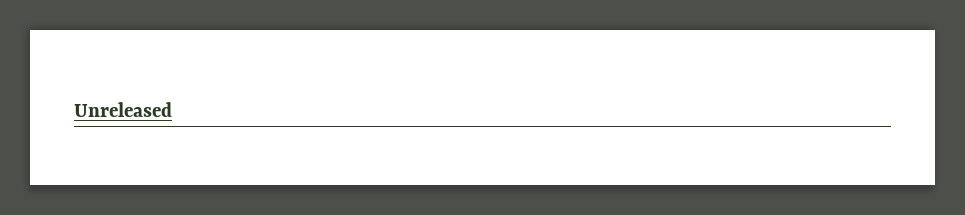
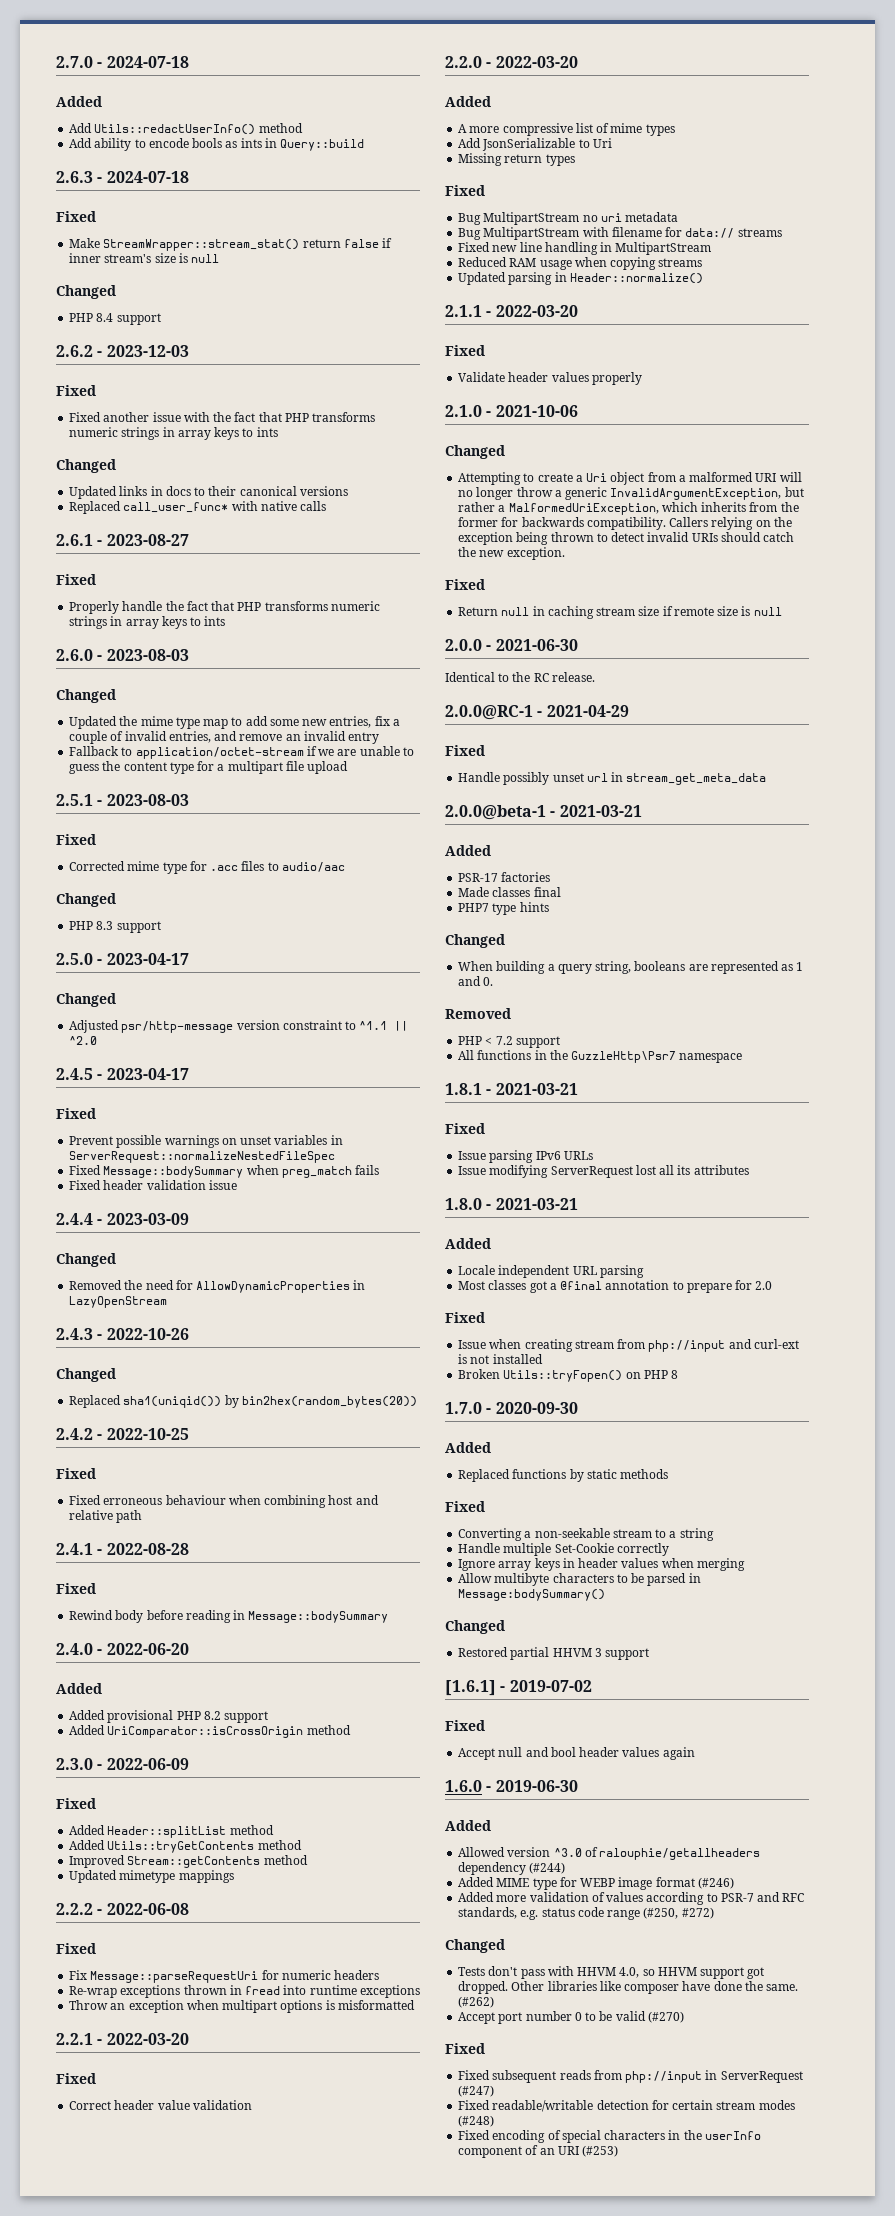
[74,102,172,117] Unreleased -> [56,56,189,68] [56,96,102,107] [69,123,303,135] [69,138,365,151] [56,171,189,183] [56,211,96,222] [69,238,393,251] [69,253,220,263] [56,285,116,299] [69,313,161,325] [56,345,189,357] [56,385,96,396] [69,412,376,422] [69,427,278,440] [56,459,116,473] [69,486,348,499] [69,501,327,514] [56,534,189,546] [56,574,96,585] [69,601,380,614] [69,616,226,629] [56,649,189,661] [56,689,116,703] [69,716,400,729] [69,731,380,744] [69,746,414,759] [69,761,349,774] [56,794,189,806] [56,834,96,845] [69,861,345,874] [56,893,116,907] [69,921,161,933] [56,953,189,965] [56,993,116,1007] [69,1020,409,1033] [69,1036,98,1045] [56,1068,189,1080] [56,1108,96,1119] [69,1135,343,1148] [69,1151,336,1163] [69,1165,380,1178] [69,1180,237,1190] [56,1213,189,1225] [56,1253,116,1267] [69,1280,366,1293] [69,1296,168,1308] [56,1328,189,1340] [56,1368,116,1382] [69,1395,417,1408] [56,1428,189,1440] [56,1468,96,1479] [69,1495,379,1508] [69,1510,143,1523] [56,1543,189,1555] [56,1583,96,1594] [69,1610,389,1623] [56,1643,189,1655] [56,1683,102,1694] [69,1710,269,1723] [69,1725,351,1738] [56,1758,189,1770] [56,1798,96,1809] [69,1825,274,1838] [69,1840,302,1853] [69,1855,308,1868] [69,1870,234,1883] [56,1903,189,1915] [56,1943,96,1954] [69,1970,380,1983] [69,1985,420,1998] [69,2000,415,2013] [56,2033,189,2045] [56,2073,96,2084] [69,2100,252,2110] [445,56,578,68] [445,96,491,107] [458,123,675,136] [458,138,612,151] [458,153,575,166] [445,185,485,196] [458,212,679,225] [458,227,782,240] [458,242,712,255] [458,257,703,270] [458,272,703,285] [445,305,578,317] [445,345,485,356] [458,372,642,385] [445,405,578,417] [445,445,505,459] [458,472,802,485] [458,487,804,500] [458,502,799,515] [458,517,792,530] [458,532,795,545] [458,547,565,560] [445,579,485,590] [458,606,782,619] [445,639,578,651] [445,672,595,682] [445,705,629,720] [445,745,485,756] [458,772,767,785] [445,805,642,820] [445,845,491,856] [458,872,551,882] [458,887,561,897] [458,902,549,915] [445,934,505,948] [458,961,804,974] [458,976,494,986] [445,1008,511,1019] [458,1036,560,1048] [458,1050,743,1063] [445,1083,578,1095] [445,1123,485,1134] [458,1150,593,1163] [458,1165,749,1178] [445,1198,578,1210] [445,1238,491,1249] [458,1265,644,1278] [458,1280,773,1293] [445,1312,485,1323] [458,1339,799,1352] [458,1354,543,1364] [458,1369,679,1382] [445,1402,578,1414] [445,1442,491,1453] [458,1469,669,1482] [445,1501,485,1512] [458,1528,714,1541] [458,1543,669,1556] [458,1558,745,1571] [458,1573,701,1586] [458,1589,606,1601] [445,1620,505,1634] [458,1647,650,1660] [445,1680,592,1696] [445,1720,485,1731] [458,1747,695,1760] [445,1780,578,1792] [445,1820,491,1831] [458,1847,761,1860] [458,1862,566,1875] [458,1877,734,1890] [458,1892,805,1905] [458,1907,714,1920] [445,1939,505,1953] [458,1966,765,1979] [458,1981,799,1994] [458,1996,495,2008] [458,2011,684,2024] [445,2043,485,2054] [458,2070,803,2083] [458,2085,495,2097] [458,2100,795,2112] [458,2115,495,2127] [458,2130,761,2143] [458,2145,619,2158] 2.7.0 - 2024-07-18 // Added // Add Utils::redactUserInfo() method // Add ability to encode bools as ints in Query::build // 2.6.3 - 2024-07-18 // Fixed // Make StreamWrapper::stream_stat() return false if inner stream's size is null // Changed // PHP 8.4 support // 2.6.2 - 2023-12-03 // Fixed // Fixed another issue with the fact that PHP transforms numeric strings in array keys to ints // Changed // Updated links in docs to their canonical versions // Replaced call_user_func* with native calls // 2.6.1 - 2023-08-27 // Fixed // Properly handle the fact that PHP transforms numeric strings in array keys to ints // 2.6.0 - 2023-08-03 // Changed // Updated the mime type map to add some new entries, fix a couple of invalid entries, and remove an invalid entry // Fallback to application/octet-stream if we are unable to guess the content type for a multipart file upload // 2.5.1 - 2023-08-03 // Fixed // Corrected mime type for .acc files to audio/aac // Changed // PHP 8.3 support // 2.5.0 - 2023-04-17 // Changed // Adjusted psr/http-message version constraint to ^1.1 || ^2.0 // 2.4.5 - 2023-04-17 // Fixed // Prevent possible warnings on unset variables in ServerRequest::normalizeNestedFileSpec // Fixed Message::bodySummary when preg_match fails // Fixed header validation issue // 2.4.4 - 2023-03-09 // Changed // Removed the need for AllowDynamicProperties in LazyOpenStream // 2.4.3 - 2022-10-26 // Changed // Replaced sha1(uniqid()) by bin2hex(random_bytes(20)) // 2.4.2 - 2022-10-25 // Fixed // Fixed erroneous behaviour when combining host and relative path // 2.4.1 - 2022-08-28 // Fixed // Rewind body before reading in Message::bodySummary // 2.4.0 - 2022-06-20 // Added // Added provisional PHP 8.2 support // Added UriComparator::isCrossOrigin method // 2.3.0 - 2022-06-09 // Fixed // Added Header::splitList method // Added Utils::tryGetContents method // Improved Stream::getContents method // Updated mimetype mappings // 2.2.2 - 2022-06-08 // Fixed // Fix Message::parseRequestUri for numeric headers // Re-wrap exceptions thrown in fread into runtime exceptions // Throw an exception when multipart options is misformatted // 2.2.1 - 2022-03-20 // Fixed // Correct header value validation // 2.2.0 - 2022-03-20 // Added // A more compressive list of mime types // Add JsonSerializable to Uri // Missing return types // Fixed // Bug MultipartStream no uri metadata // Bug MultipartStream with filename for data:// streams // Fixed new line handling in MultipartStream // Reduced RAM usage when copying streams // Updated parsing in Header::normalize() // 2.1.1 - 2022-03-20 // Fixed // Validate header values properly // 2.1.0 - 2021-10-06 // Changed // Attempting to create a Uri object from a malformed URI will no longer throw a generic InvalidArgumentException, but rather a MalformedUriException, which inherits from the former for backwards compatibility. Callers relying on the exception being thrown to detect invalid URIs should catch the new exception. // Fixed // Return null in caching stream size if remote size is null // 2.0.0 - 2021-06-30 // Identical to the RC release. // 2.0.0@RC-1 - 2021-04-29 // Fixed // Handle possibly unset url in stream_get_meta_data // 2.0.0@beta-1 - 2021-03-21 // Added // PSR-17 factories // Made classes final // PHP7 type hints // Changed // When building a query string, booleans are represented as 1 and 0. // Removed // PHP < 7.2 support // All functions in the GuzzleHttp\Psr7 namespace // 1.8.1 - 2021-03-21 // Fixed // Issue parsing IPv6 URLs // Issue modifying ServerRequest lost all its attributes // 1.8.0 - 2021-03-21 // Added // Locale independent URL parsing // Most classes got a @final annotation to prepare for 2.0 // Fixed // Issue when creating stream from php://input and curl-ext is not installed // Broken Utils::tryFopen() on PHP 8 // 1.7.0 - 2020-09-30 // Added // Replaced functions by static methods // Fixed // Converting a non-seekable stream to a string // Handle multiple Set-Cookie correctly // Ignore array keys in header values when merging // Allow multibyte characters to be parsed in Message:bodySummary() // Changed // Restored partial HHVM 3 support // [1.6.1] - 2019-07-02 // Fixed // Accept null and bool header values again // 1.6.0 - 2019-06-30 // Added // Allowed version ^3.0 of ralouphie/getallheaders dependency (#244) // Added MIME type for WEBP image format (#246) // Added more validation of values according to PSR-7 and RFC standards, e.g. status code range (#250, #272) // Changed // Tests don't pass with HHVM 4.0, so HHVM support got dropped. Other libraries like composer have done the same. (#262) // Accept port number 0 to be valid (#270) // Fixed // Fixed subsequent reads from php://input in ServerRequest (#247) // Fixed readable/writable detection for certain stream modes (#248) // Fixed encoding of special characters in the userInfo component of an URI (#253)

